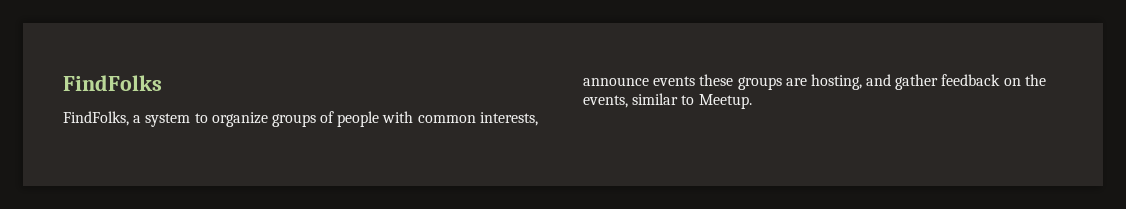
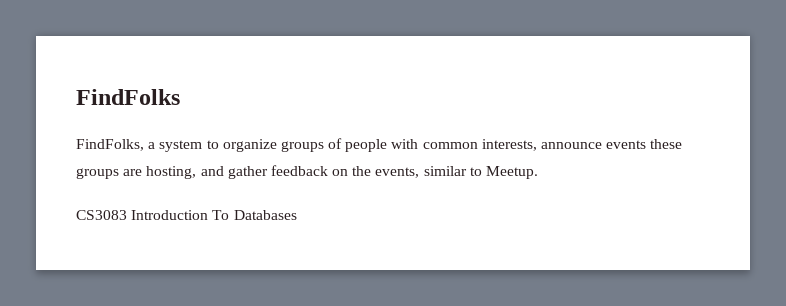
(752, 101) none -> [76,210,297,220] // CS3083 Introduction To Databases

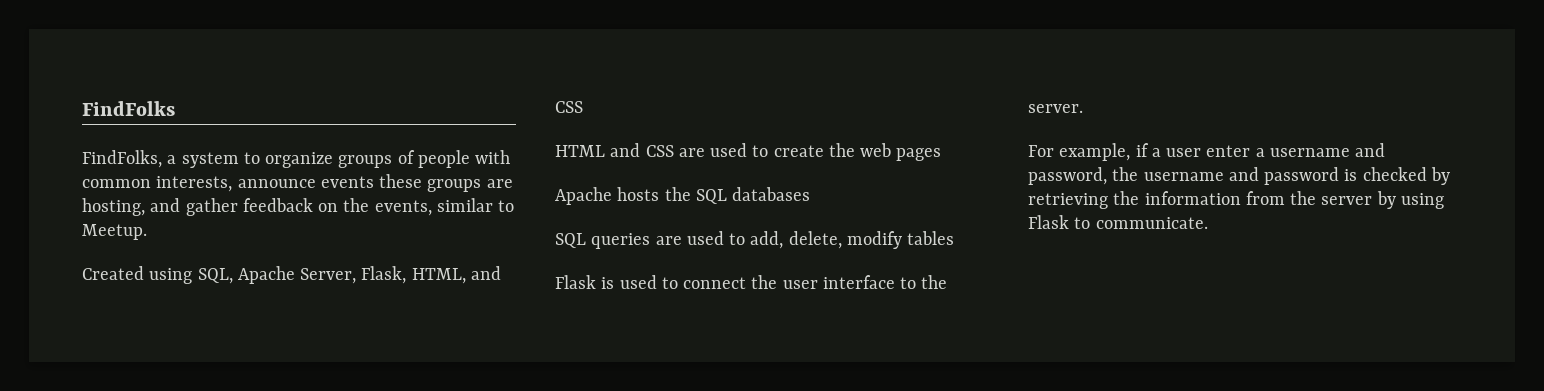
[76,210,297,220] CS3083 Introduction To Databases -> [82,266,501,284] [555,101,583,113] [555,143,942,161] [555,187,811,205] [555,231,955,249] [555,275,948,289] [1028,104,1083,113] [1028,143,1386,161] [1028,167,1450,185] [1028,191,1444,209] [1028,215,1208,229] Created using SQL, Apache Server, Flask, HTML, and CSS // HTML and CSS are used to create the web pages // Apache hosts the SQL databases // SQL queries are used to add, delete, modify tables // Flask is used to connect the user interface to the server. // For example, if a user enter a username and password, the username and password is checked by retrieving the information from the server by using Flask to communicate.

